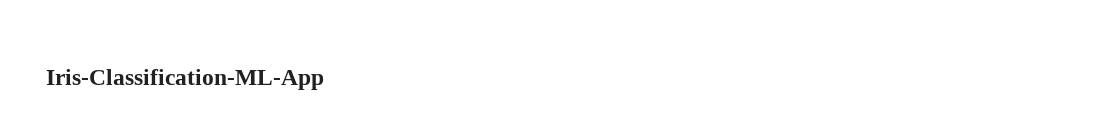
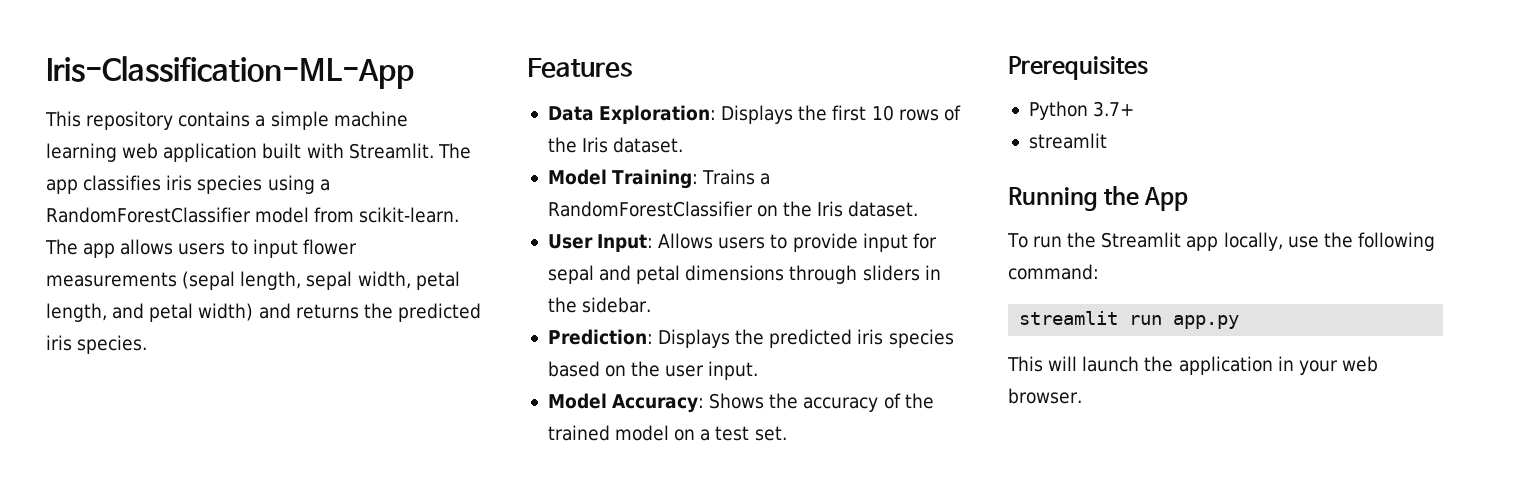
(324, 79) none -> [45,111,408,130] [46,143,471,162] [46,175,330,194] [46,207,460,223] [45,239,357,258] [46,271,460,290] [46,303,481,322] [46,335,148,354] [527,58,632,78] [547,105,961,124] [547,137,684,153] [547,169,771,189] [547,201,919,217] [547,233,937,252] [547,265,941,284] [547,297,652,313] [547,329,954,348] [547,361,759,380] [547,393,934,413] [547,425,787,441] [1008,56,1148,80] [1028,101,1135,120] [1028,133,1107,149] [1008,186,1189,211] [1007,232,1436,251] [1008,264,1099,280] [1019,311,1240,329] [1007,356,1378,375] [1008,388,1082,404] // This repository contains a simple machine learning web application built with Streamlit. The app classifies iris species using a RandomForestClassifier model from scikit-learn. The app allows users to input flower measurements (sepal length, sepal width, petal length, and petal width) and returns the predicted iris species. // Features // Data Exploration: Displays the first 10 rows of the Iris dataset. // Model Training: Trains a RandomForestClassifier on the Iris dataset. // User Input: Allows users to provide input for sepal and petal dimensions through sliders in the sidebar. // Prediction: Displays the predicted iris species based on the user input. // Model Accuracy: Shows the accuracy of the trained model on a test set. // Prerequisites // Python 3.7+ // streamlit // Running the App // To run the Streamlit app locally, use the following command: // streamlit run app.py // This will launch the application in your web browser.

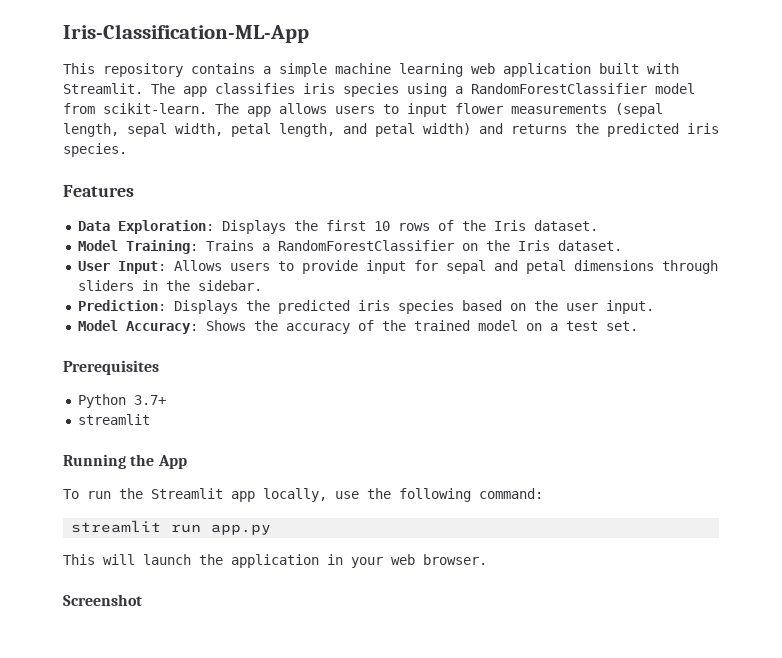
(1082, 396) none -> [63,594,142,606] // Screenshot

